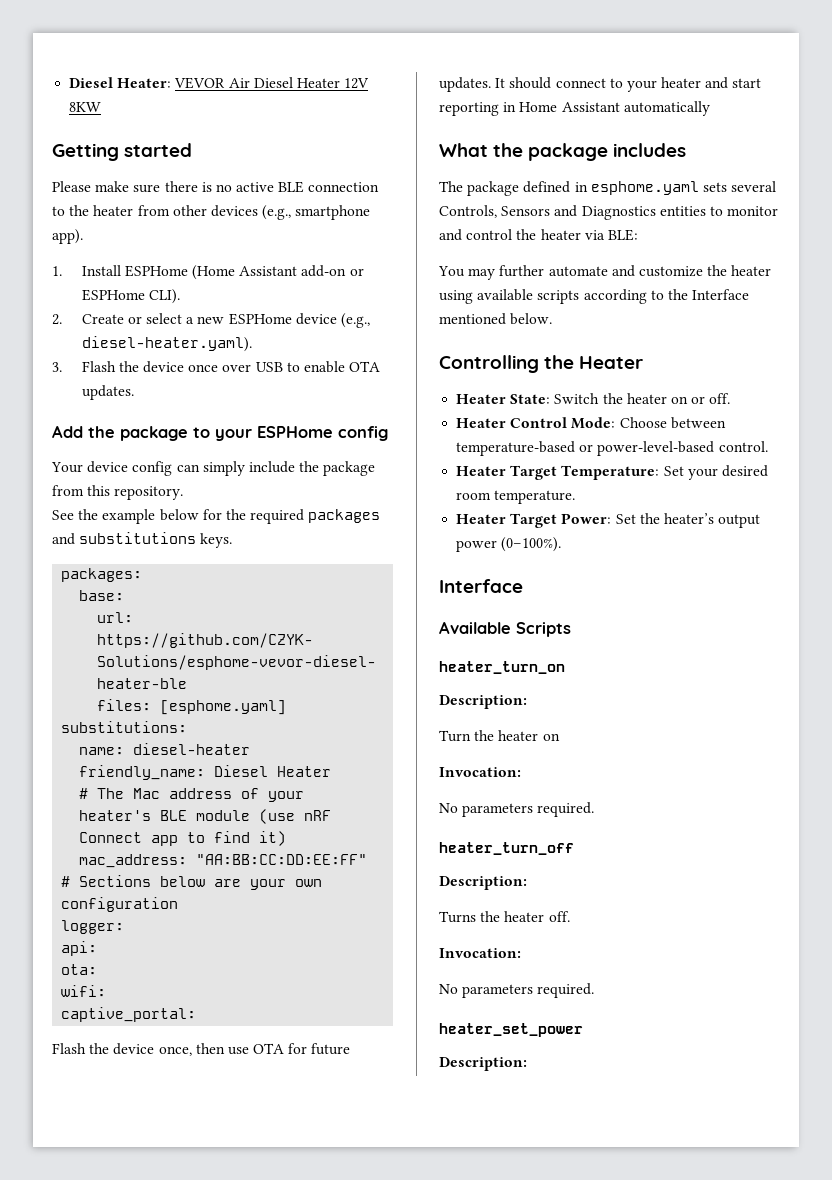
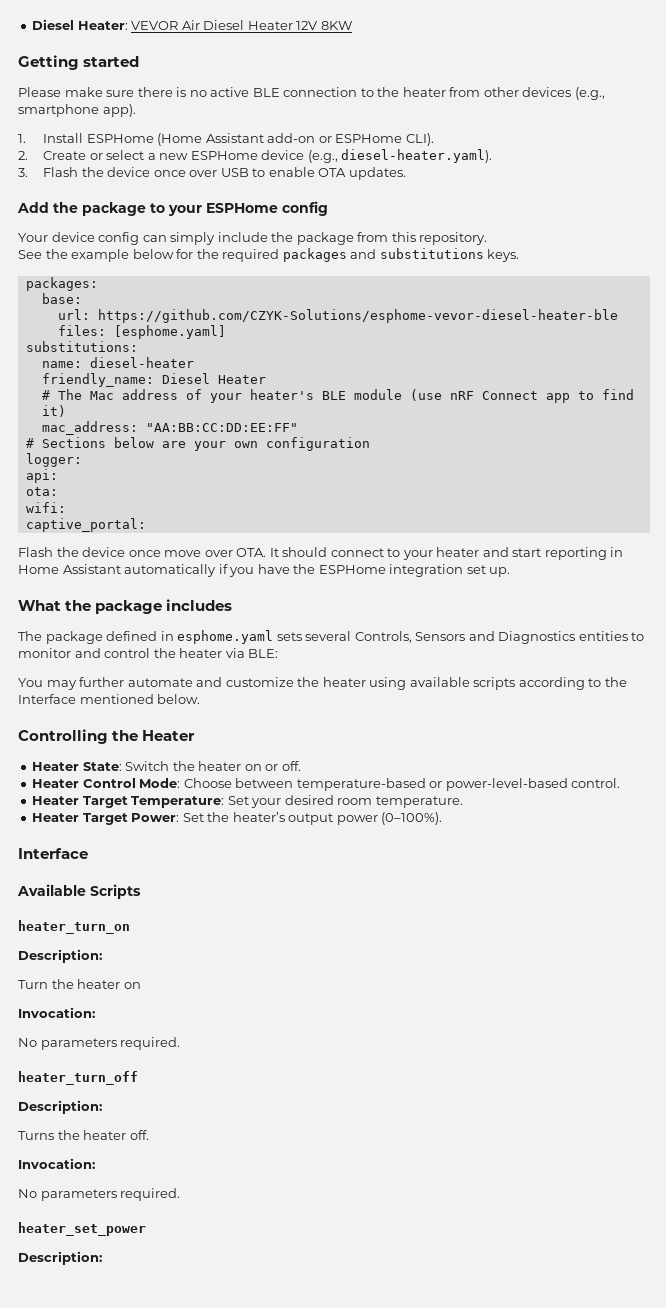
[158,1043,351,1056] [439,77,491,92] once, then use OTA for future updates. -> [128,548,267,557] once move over OTA.
(710, 108) none -> [218,564,511,577] if you have the ESPHome integration set up.

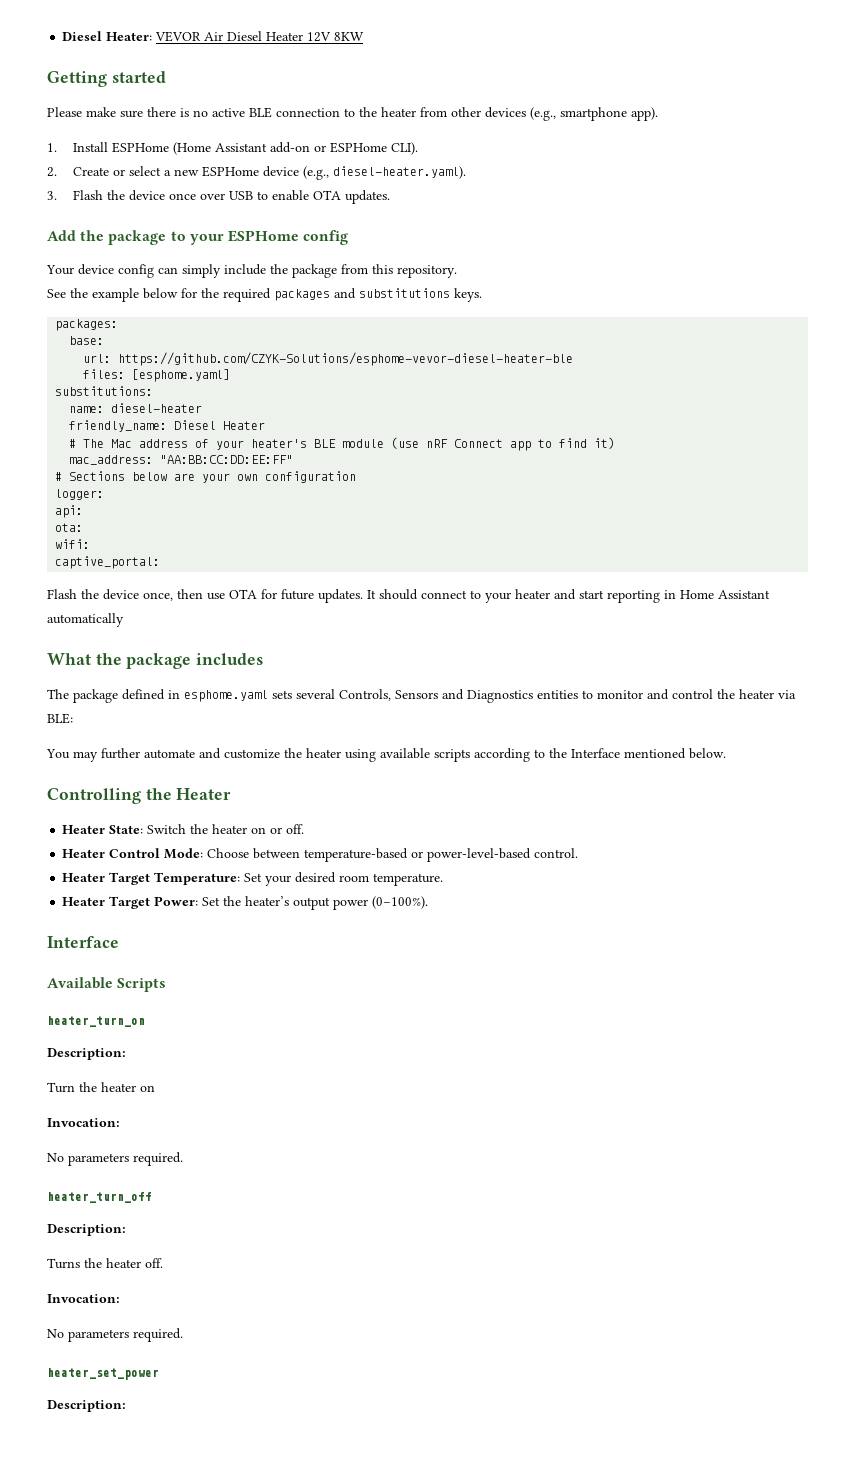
[128,548,267,557] once move over OTA. -> [143,589,363,603] once, then use OTA for future updates.
[218,564,511,577] if you have the ESPHome integration set up. -> (124, 620) none

